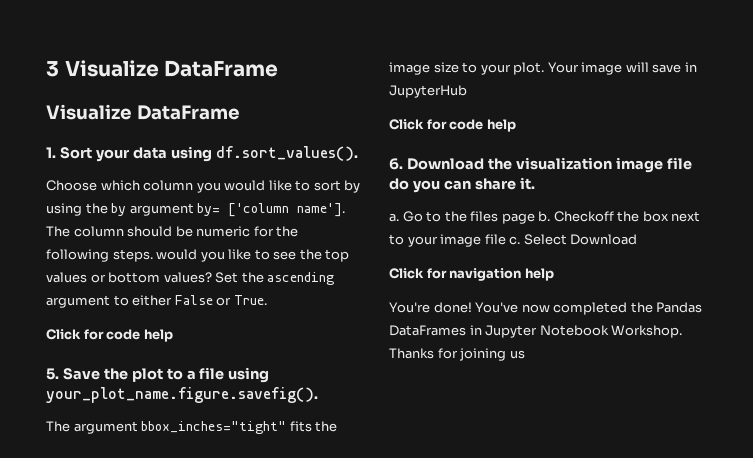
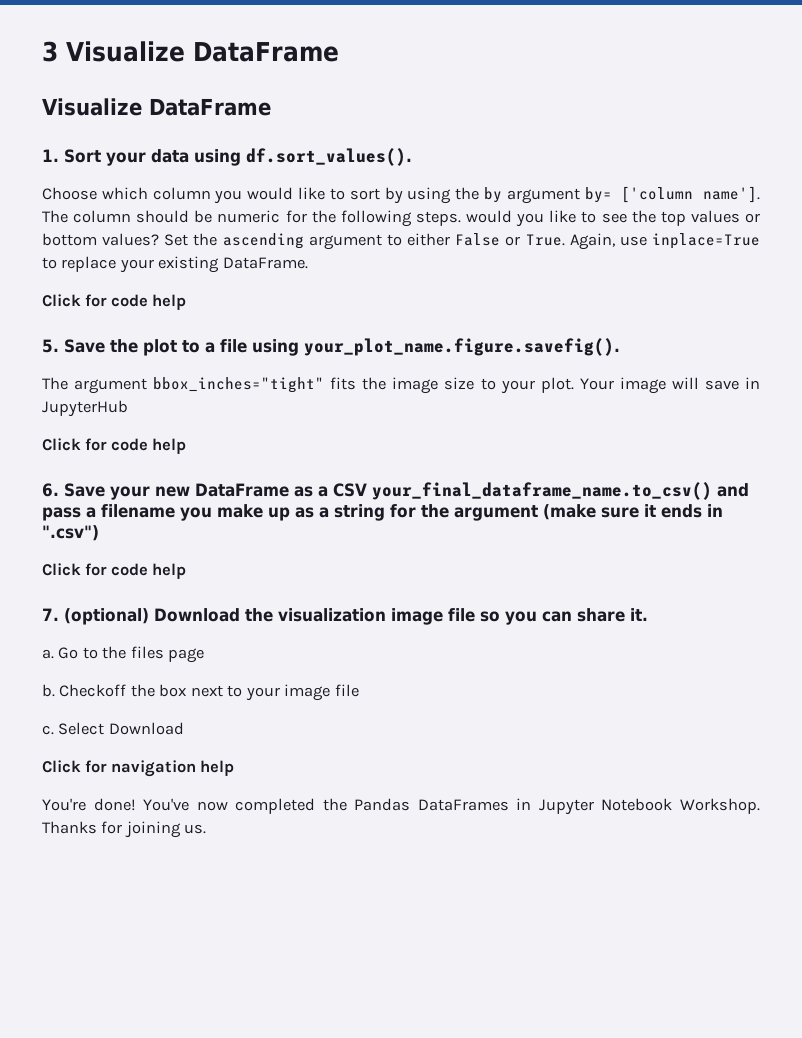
(267, 300) none -> [569,233,760,250] [42,256,308,273] Again, use inplace=True to replace your existing DataFrame.
(403, 164) none -> [64,482,749,500] [42,504,723,521] [42,525,99,541] [42,563,187,579] [42,608,149,625] Save your new DataFrame as a CSV your_final_dataframe_name.to_csv() and pass a filename you make up as a string for the argument (make sure it ends in ".csv") // Click for code help // 7. (optional)
[389,178,409,190] do -> [480,611,500,622] so
(535, 218) none -> (205, 655) //
(506, 239) none -> (359, 690) //
[509,350,525,359] us -> [184,824,207,834] us.

